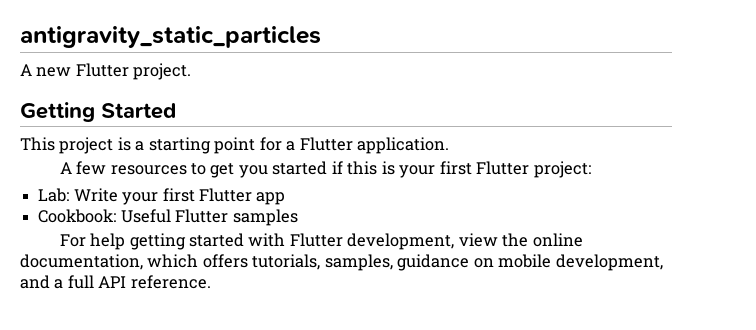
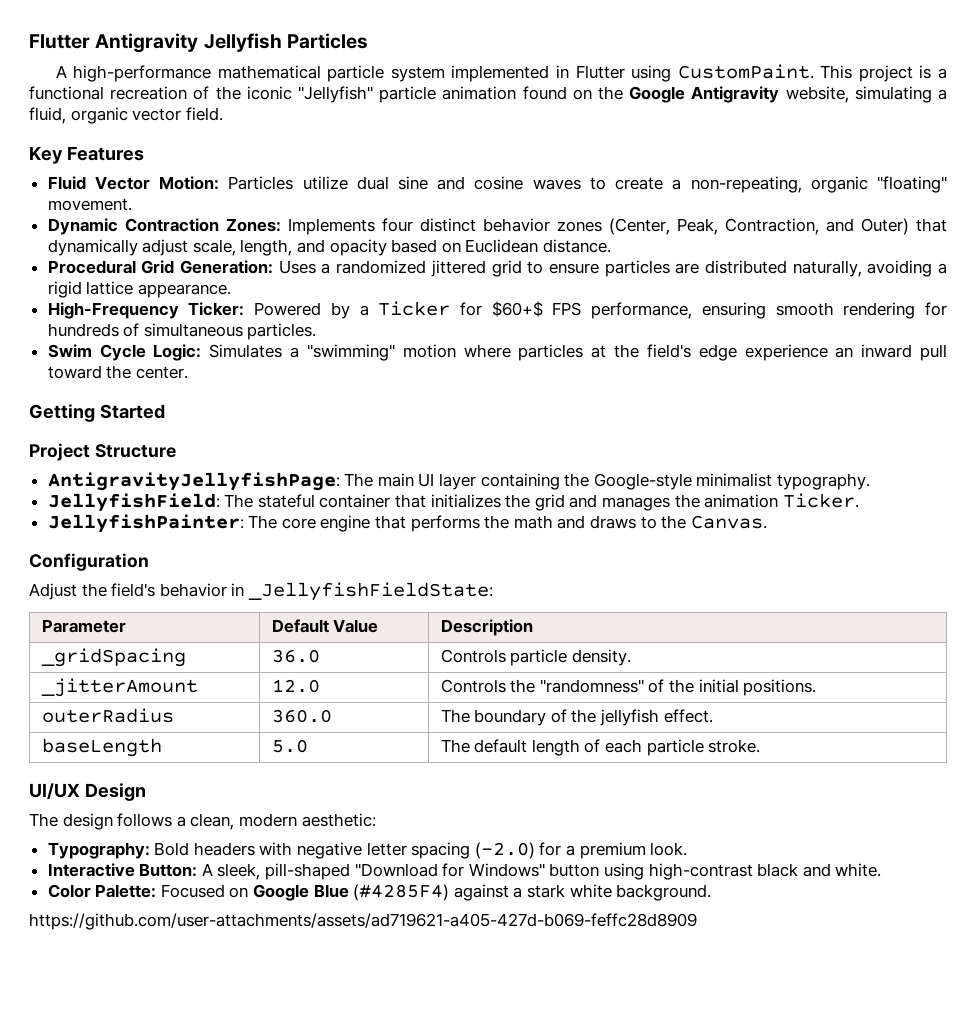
[20,26,321,48] [20,63,192,80] [20,102,176,122] [20,137,450,154] [59,161,591,178] [38,188,286,205] [38,209,298,226] [59,233,583,250] [20,254,663,271] [20,275,211,289] antigravity_static_particles // A new Flutter project. // Getting Started // This project is a starting point for a Flutter application. // A few resources to get you started if this is your first Flutter project: // Lab: Write your first Flutter app // Cookbook: Useful Flutter samples // For help getting started with Flutter development, view the online documentation, which offers tutorials, samples, guidance on mobile development, and a full API reference. -> [29,33,368,53] [55,64,948,82] [29,86,948,103] [29,107,223,124] [29,146,144,164] [47,176,947,193] [47,198,132,211] [47,218,948,235] [47,239,612,256] [47,260,947,277] [47,281,231,298] [47,301,947,319] [47,323,317,340] [47,344,947,361] [47,365,188,379] [29,404,165,422] [29,443,176,461] [47,472,871,491] [47,493,859,512] [47,514,767,533] [29,553,149,571] [29,582,493,601] [41,619,126,633] [271,619,379,633] [440,619,533,636] [40,648,186,667] [271,649,320,663] [440,649,631,666] [40,678,198,697] [271,679,320,693] [440,679,817,696] [41,708,174,723] [271,709,332,723] [440,709,713,726] [41,738,162,757] [271,739,308,753] [440,739,761,756] [29,783,146,801] [29,813,376,830] [47,842,688,859] [47,863,882,880] [47,884,712,901] [29,913,697,930] Flutter Antigravity Jellyfish Particles // A high-performance mathematical particle system implemented in Flutter using CustomPaint. This project is a functional recreation of the iconic "Jellyfish" particle animation found on the Google Antigravity website, simulating a fluid, organic vector field. // Key Features // Fluid Vector Motion: Particles utilize dual sine and cosine waves to create a non-repeating, organic "floating" movement. // Dynamic Contraction Zones: Implements four distinct behavior zones (Center, Peak, Contraction, and Outer) that dynamically adjust scale, length, and opacity based on Euclidean distance. // Procedural Grid Generation: Uses a randomized jittered grid to ensure particles are distributed naturally, avoiding a rigid lattice appearance. // High-Frequency Ticker: Powered by a Ticker for $60+$ FPS performance, ensuring smooth rendering for hundreds of simultaneous particles. // Swim Cycle Logic: Simulates a "swimming" motion where particles at the field's edge experience an inward pull toward the center. // Getting Started // Project Structure // AntigravityJellyfishPage: The main UI layer containing the Google-style minimalist typography. // JellyfishField: The stateful container that initializes the grid and manages the animation Ticker. // JellyfishPainter: The core engine that performs the math and draws to the Canvas. // Configuration // Adjust the field's behavior in _JellyfishFieldState: // Parameter | Default Value | Description // _gridSpacing | 36.0 | Controls particle density. // _jitterAmount | 12.0 | Controls the "randomness" of the initial positions. // outerRadius | 360.0 | The boundary of the jellyfish effect. // baseLength | 5.0 | The default length of each particle stroke. // UI/UX Design // The design follows a clean, modern aesthetic: // Typography: Bold headers with negative letter spacing (-2.0) for a premium look. // Interactive Button: A sleek, pill-shaped "Download for Windows" button using high-contrast black and white. // Color Palette: Focused on Google Blue (#4285F4) against a stark white background. // https://github.com/user-attachments/assets/ad719621-a405-427d-b069-feffc28d8909

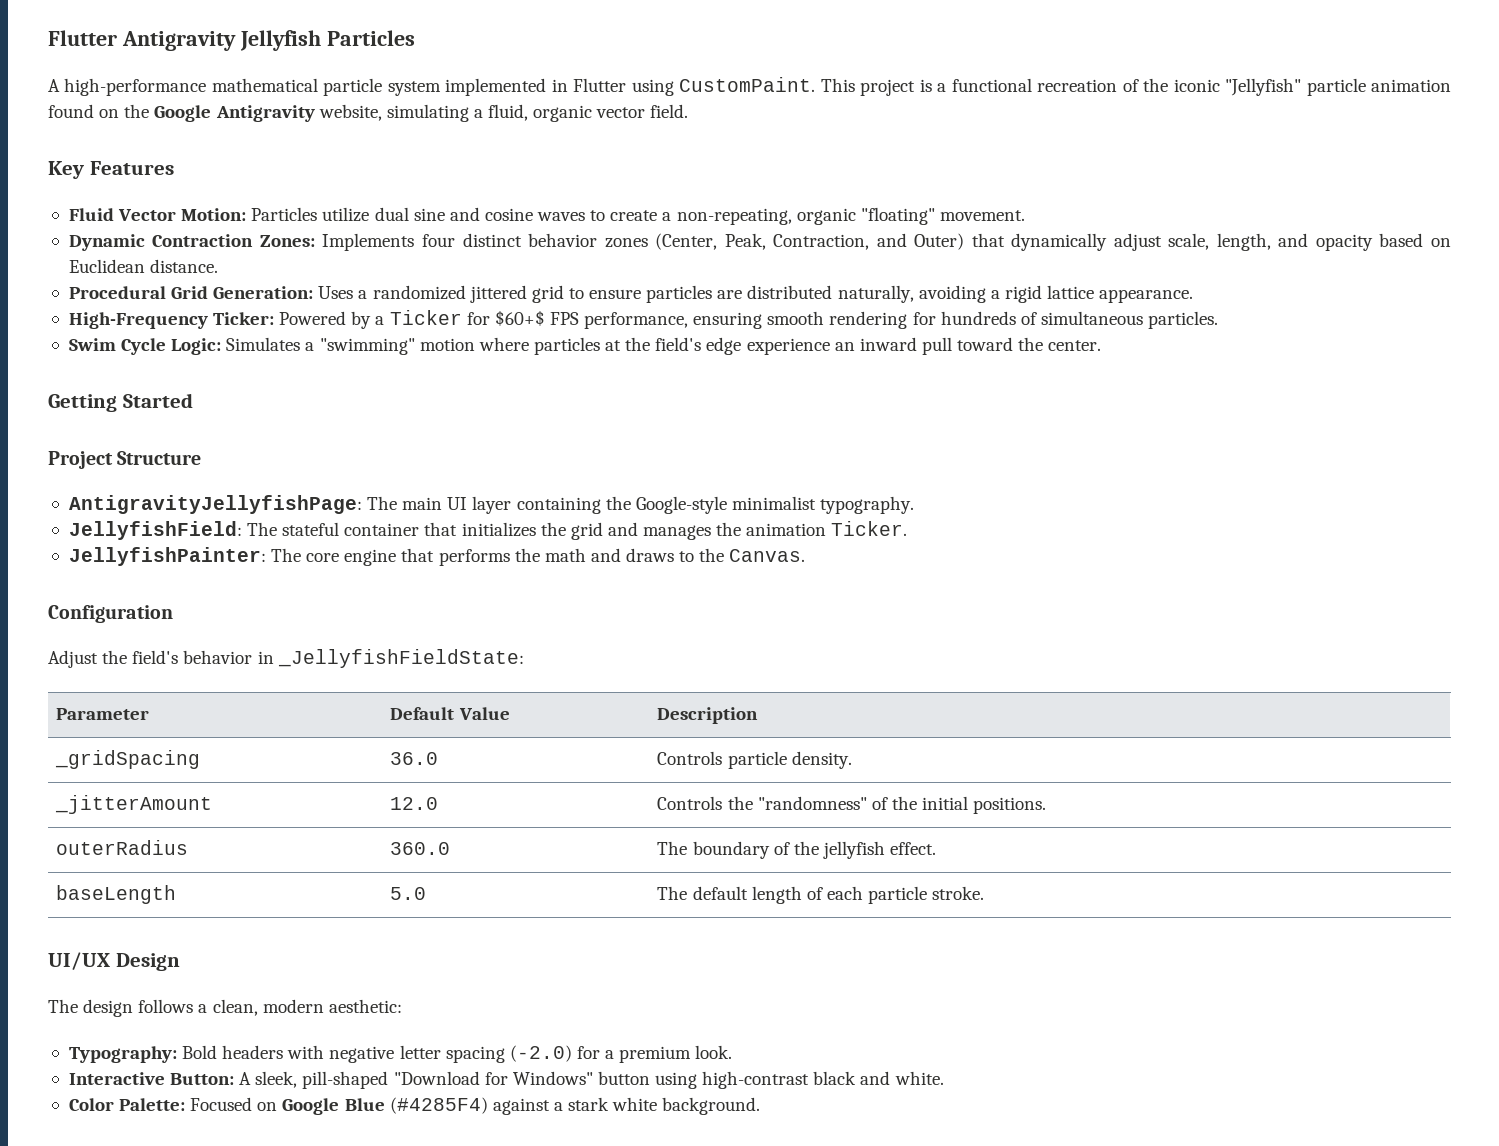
[29,913,697,930] // https://github.com/user-attachments/assets/ad719621-a405-427d-b069-feffc28d8909 -> (761, 1106) none

